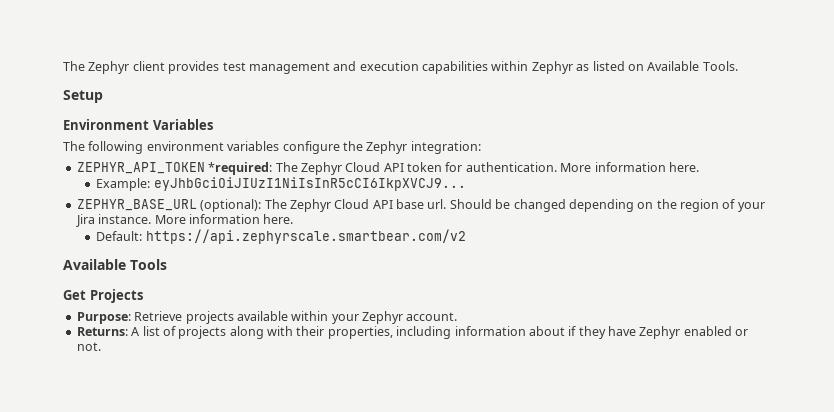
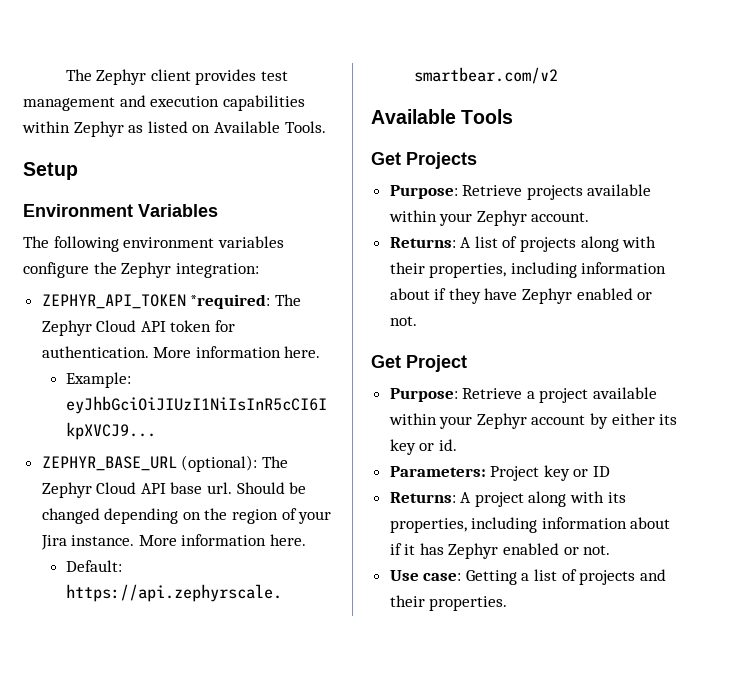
(101, 346) none -> [371,355,467,372] [389,387,658,403] [388,413,678,429] [389,439,457,455] [389,465,611,481] [389,491,626,507] [389,517,671,533] [389,543,611,559] [389,569,666,585] [389,595,508,611] // Get Project // Purpose: Retrieve a project available within your Zephyr account by either its key or id. // Parameters: Project key or ID // Returns: A project along with its properties, including information about if it has Zephyr enabled or not. // Use case: Getting a list of projects and their properties.

